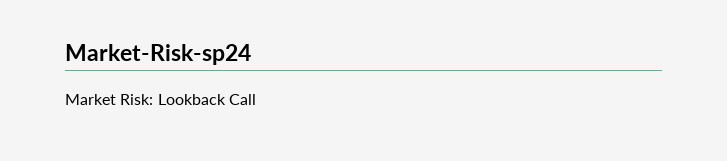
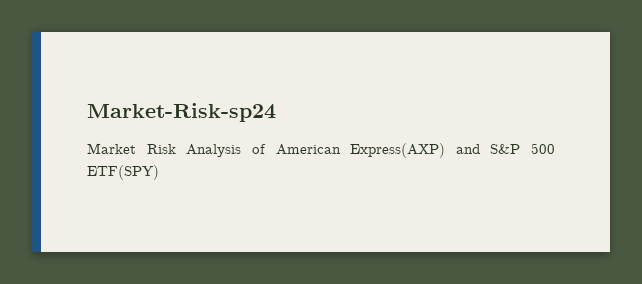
[120,94,256,105] Risk: Lookback Call -> [146,143,555,158] [87,165,159,180] Risk Analysis of American Express(AXP) and S&P 500 ETF(SPY)

